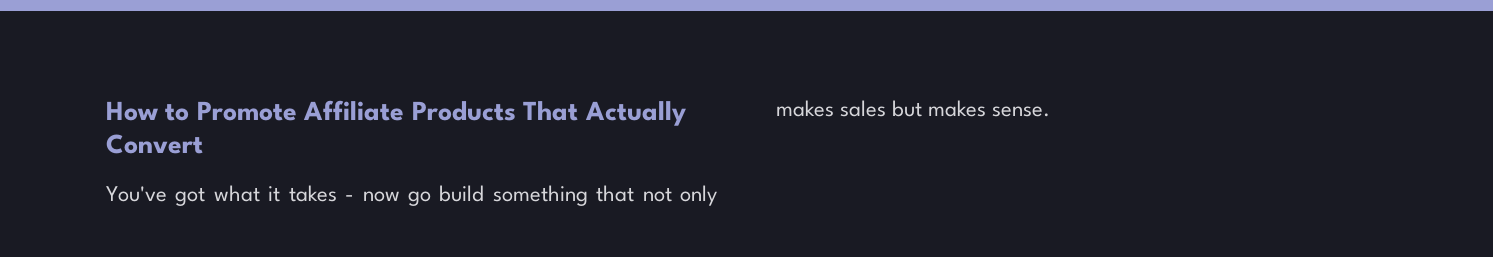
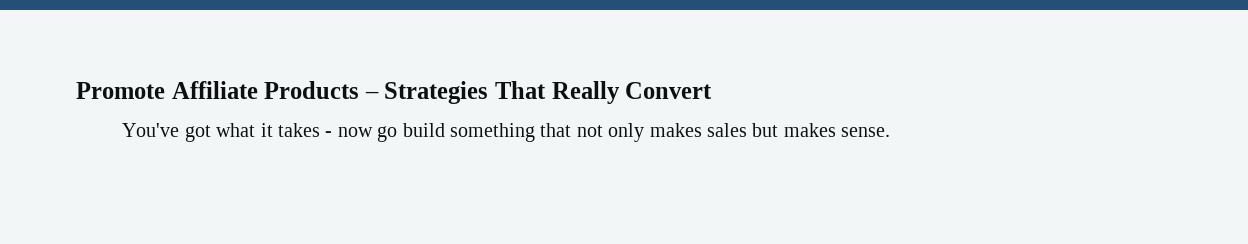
[106,101,190,121] How to -> (76, 90) none
[523,101,686,126] That Actually -> [364,81,620,104] – Strategies That Really

